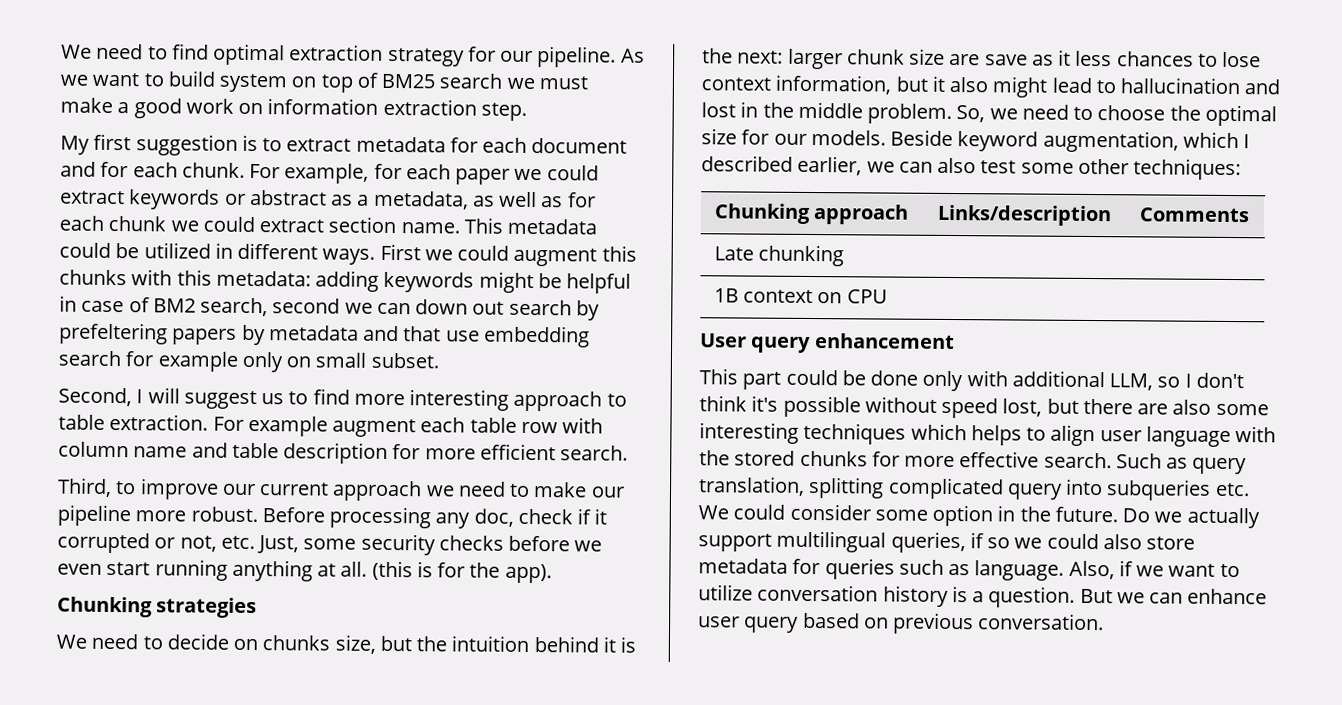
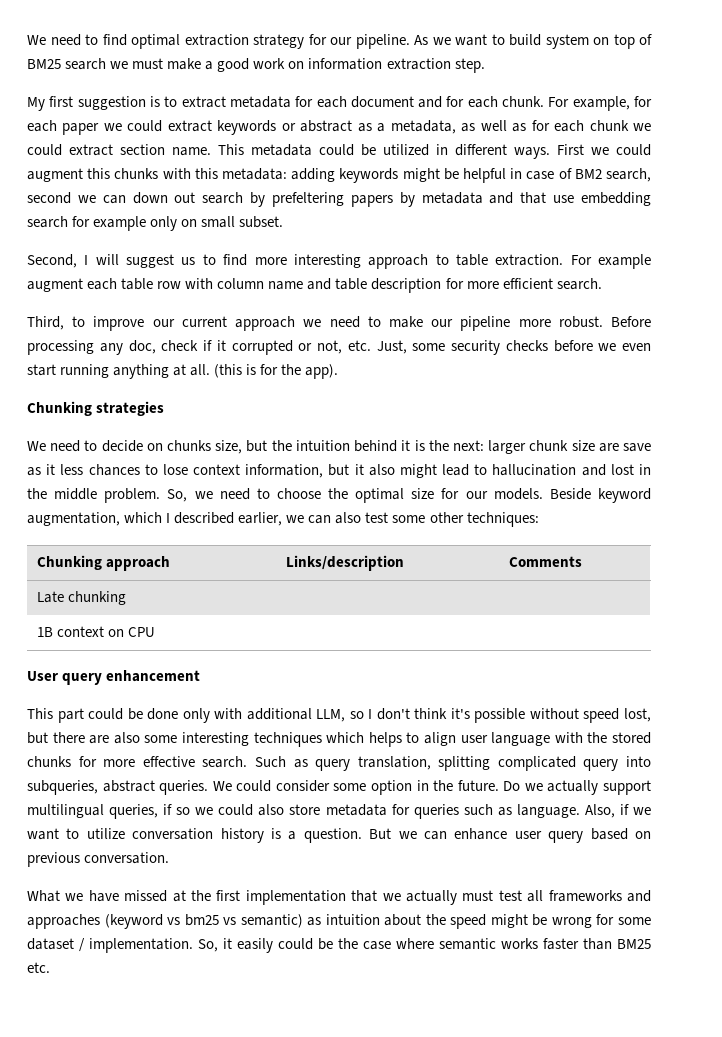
[1106,479,1250,501] subqueries etc. -> [27,780,209,795] subqueries, abstract queries.
(1105, 622) none -> [27,890,651,905] [27,914,651,929] [27,938,651,953] [27,962,50,973] // What we have missed at the first implementation that we actually must test all frameworks and approaches (keyword vs bm25 vs semantic) as intuition about the speed might be wrong for some dataset / implementation. So, it easily could be the case where semantic works faster than BM25 etc.

